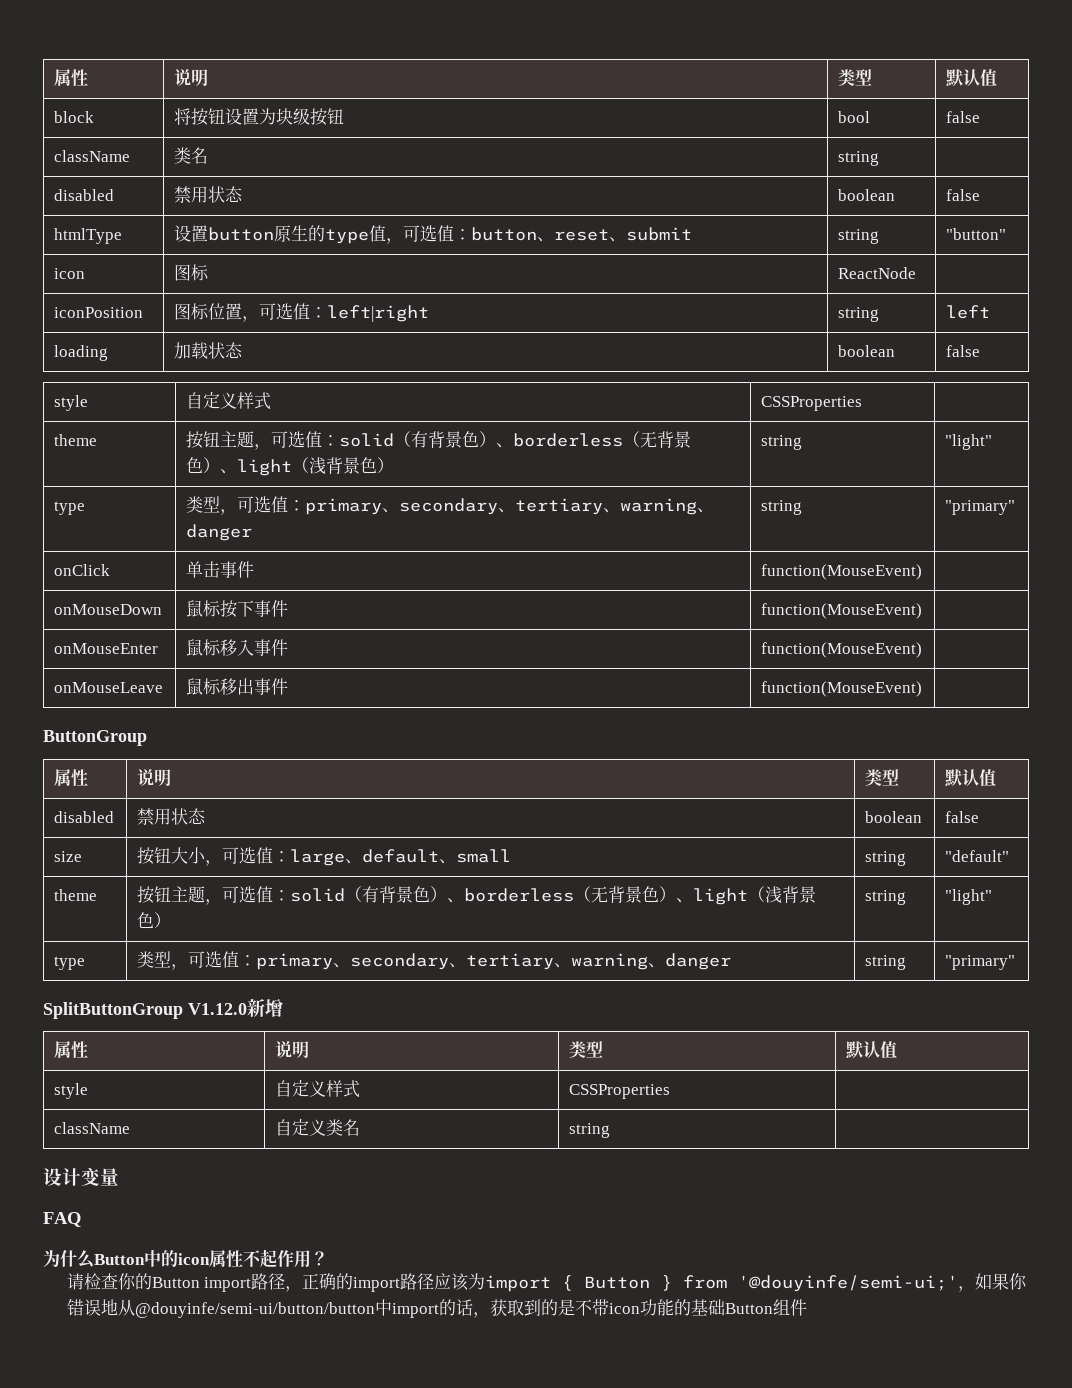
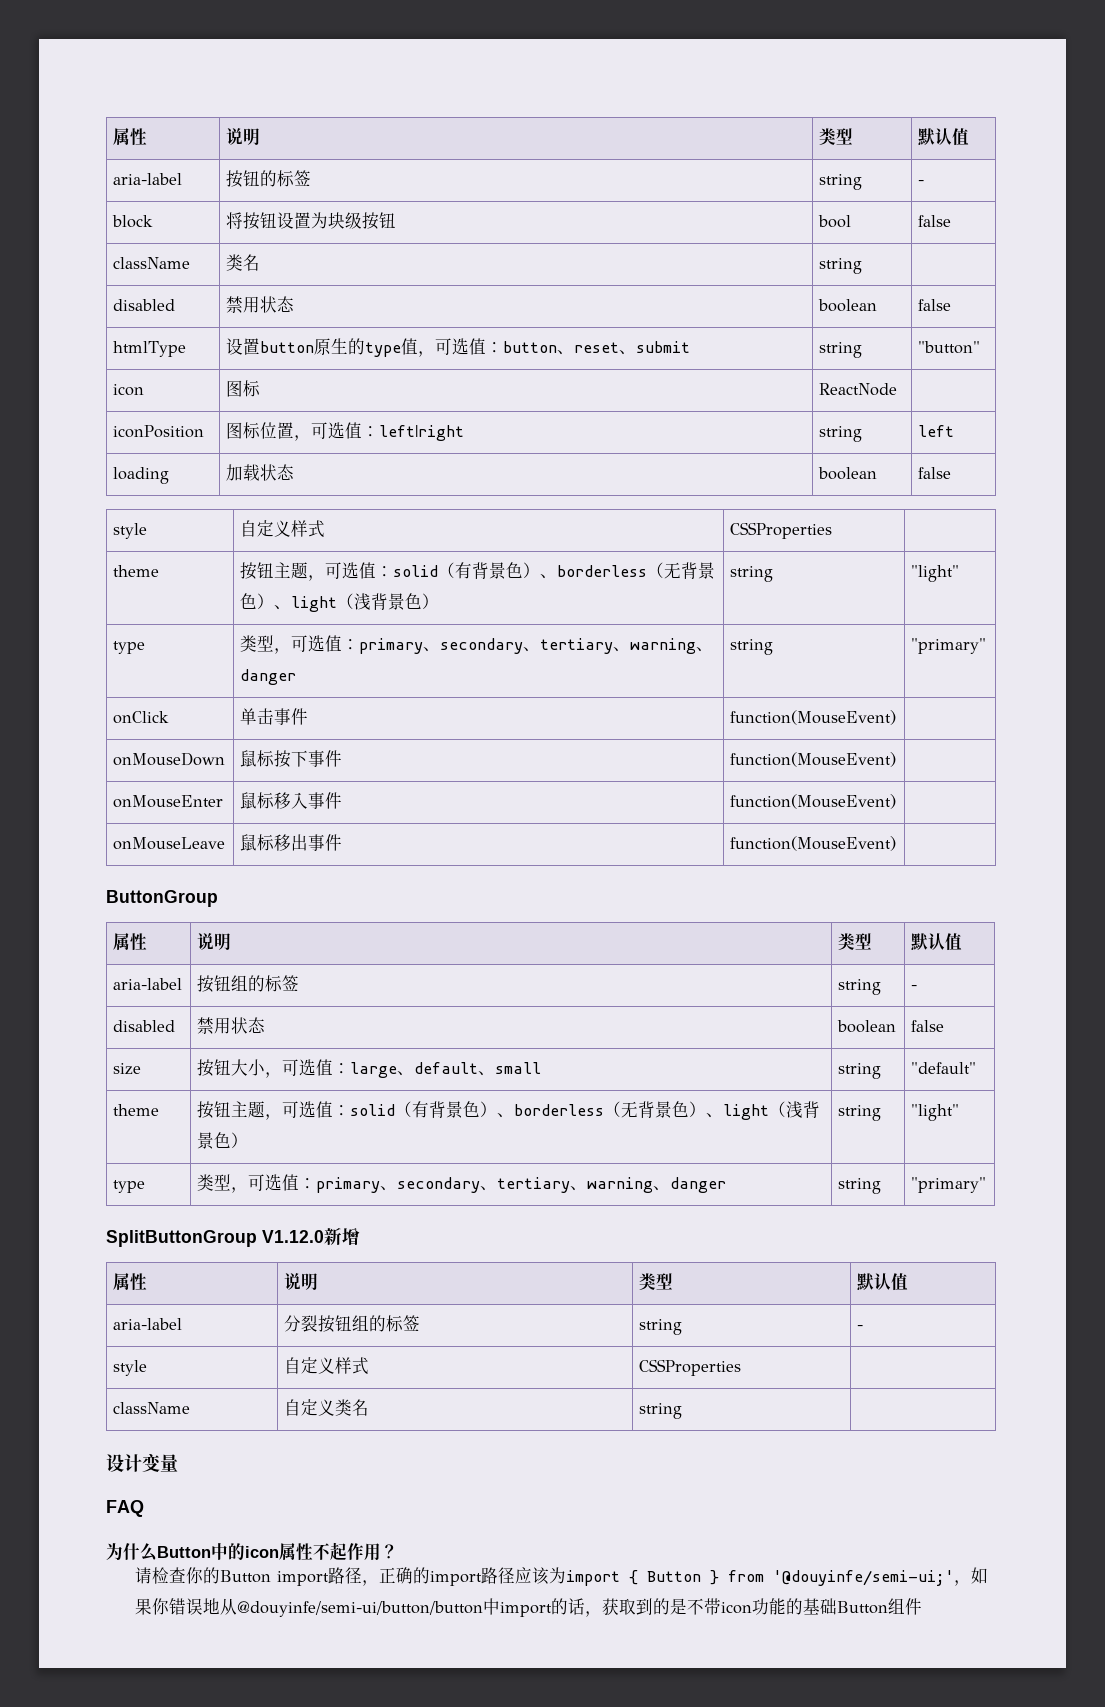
[54,69,89,87] [174,69,209,86] [838,69,873,86] [946,69,998,87] 属性 | 说明 | 类型 | 默认值 -> [113,128,148,146] [226,128,261,145] [819,128,854,145] [918,128,970,146] [113,173,183,185] [226,170,312,188] [819,174,863,190] [918,180,925,185] 属性 | 说明 | 类型 | 默认值 // aria-label | 按钮的标签 | string | -
(997, 778) none -> [113,978,183,990] [197,975,300,993] [838,979,882,995] [911,985,918,990] // aria-label | 按钮组的标签 | string | -
(898, 1050) none -> [113,1318,183,1330] [284,1315,421,1333] [639,1319,683,1335] [857,1325,864,1330] // aria-label | 分裂按钮组的标签 | string | -

